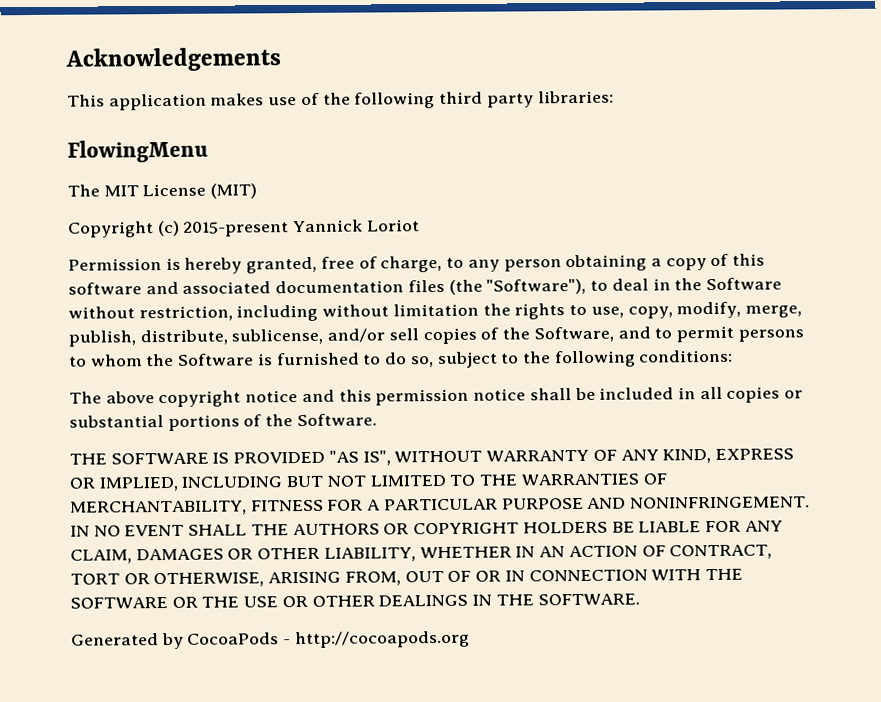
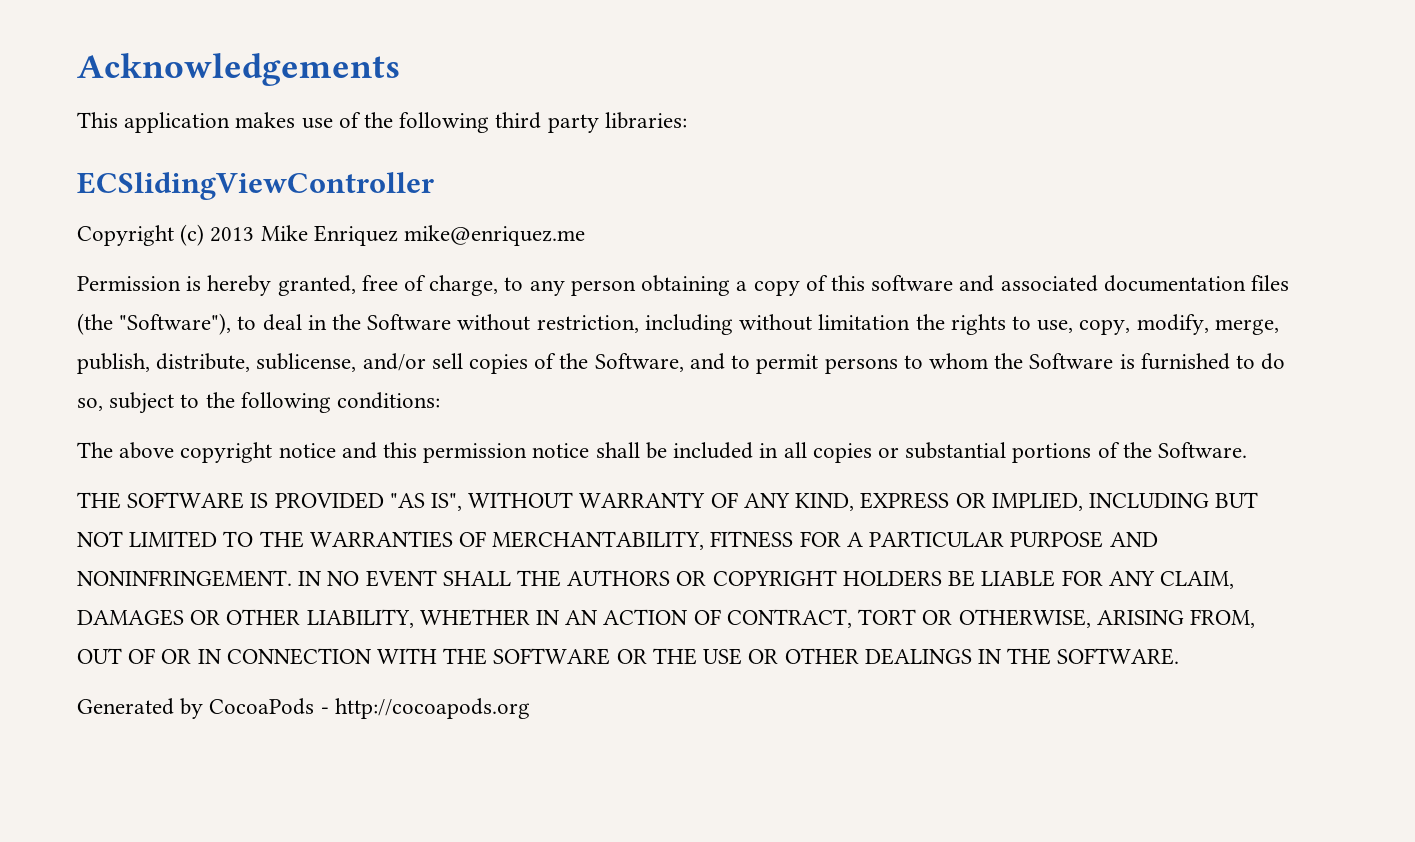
[67,139,208,163] [67,183,258,199] [68,219,420,238] FlowingMenu // The MIT License (MIT) // Copyright (c) 2015-present Yannick Loriot -> [77,172,434,200] [77,224,586,246] ECSlidingViewController // Copyright (c) 2013 Mike Enriquez mike@enriquez.me

